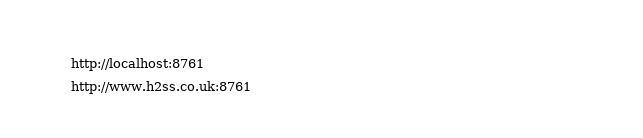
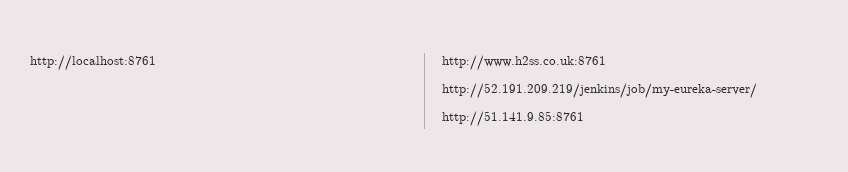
(251, 87) none -> [442,83,757,99] [442,111,584,127] // http://52.191.209.219/jenkins/job/my-eureka-server/ // http://51.141.9.85:8761

